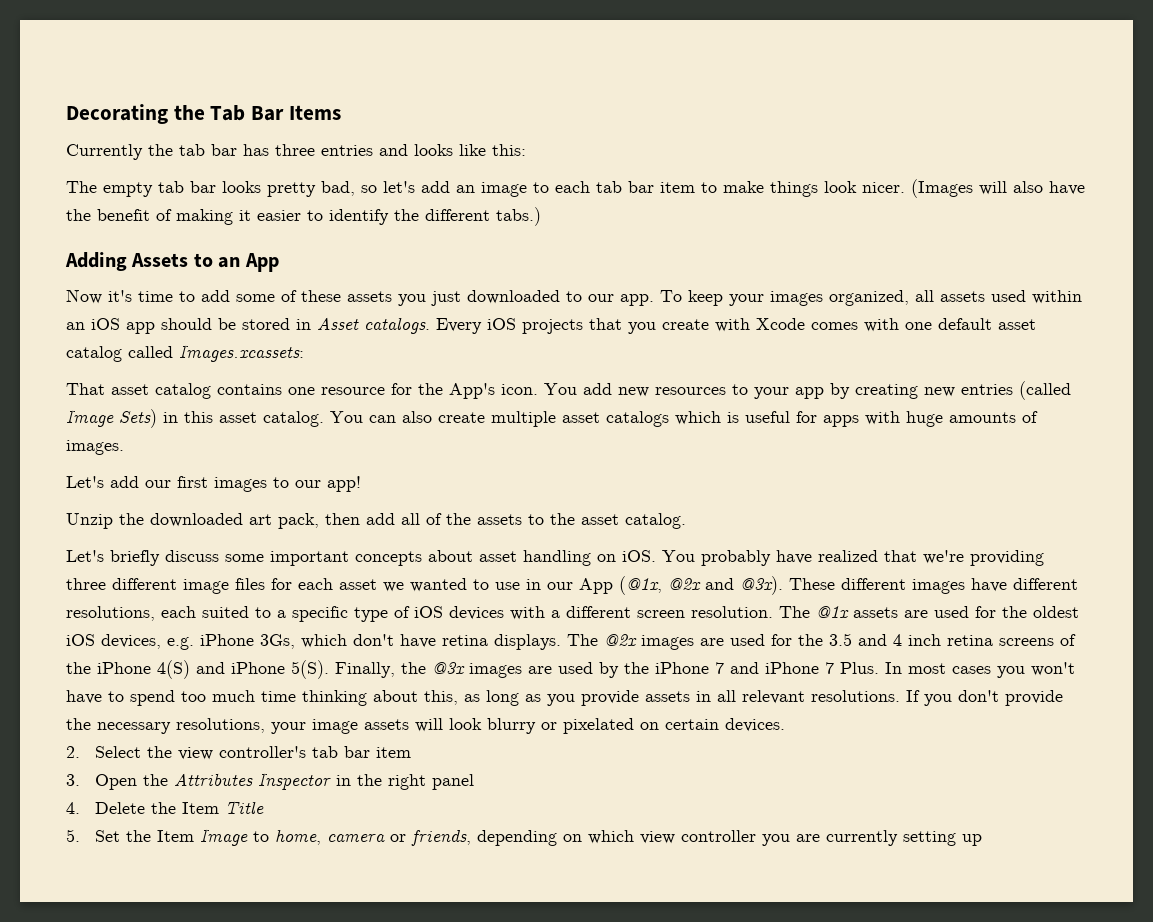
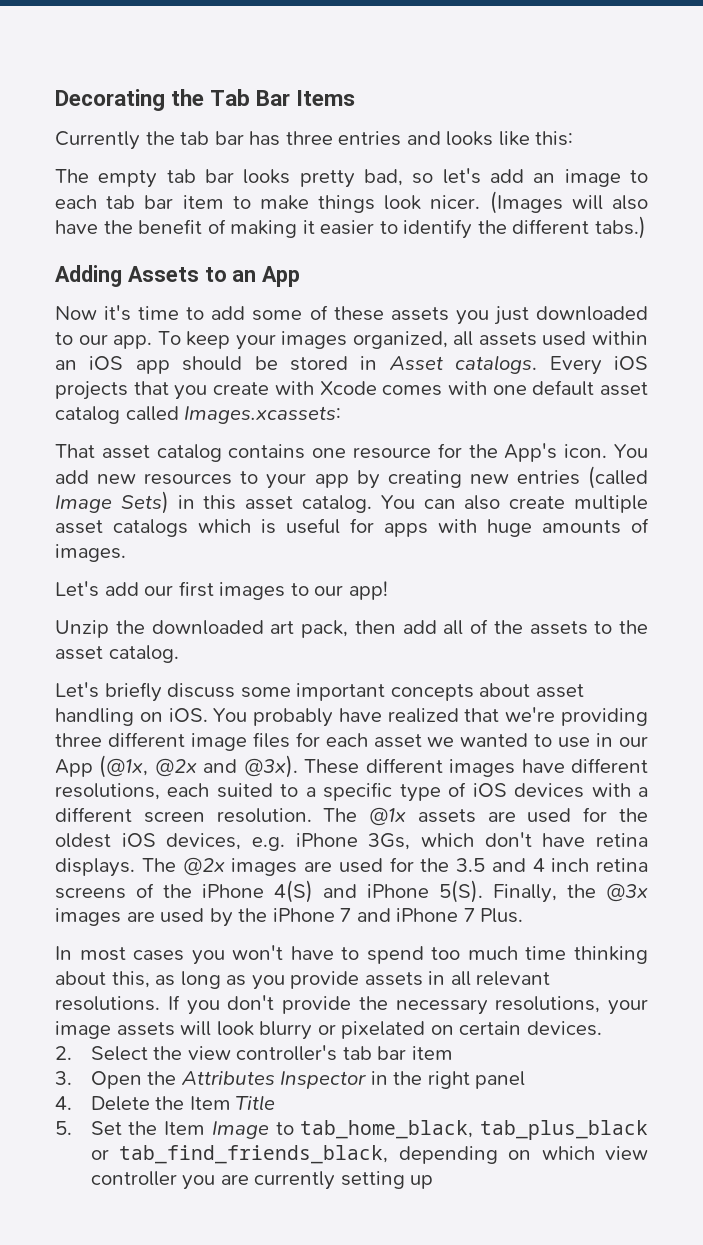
(879, 668) none -> (524, 915) //
[274,829,471,846] home, camera or friends, -> [300,1120,648,1140] [90,1145,389,1164] tab_home_black, tab_plus_black or tab_find_friends_black,

